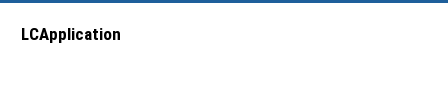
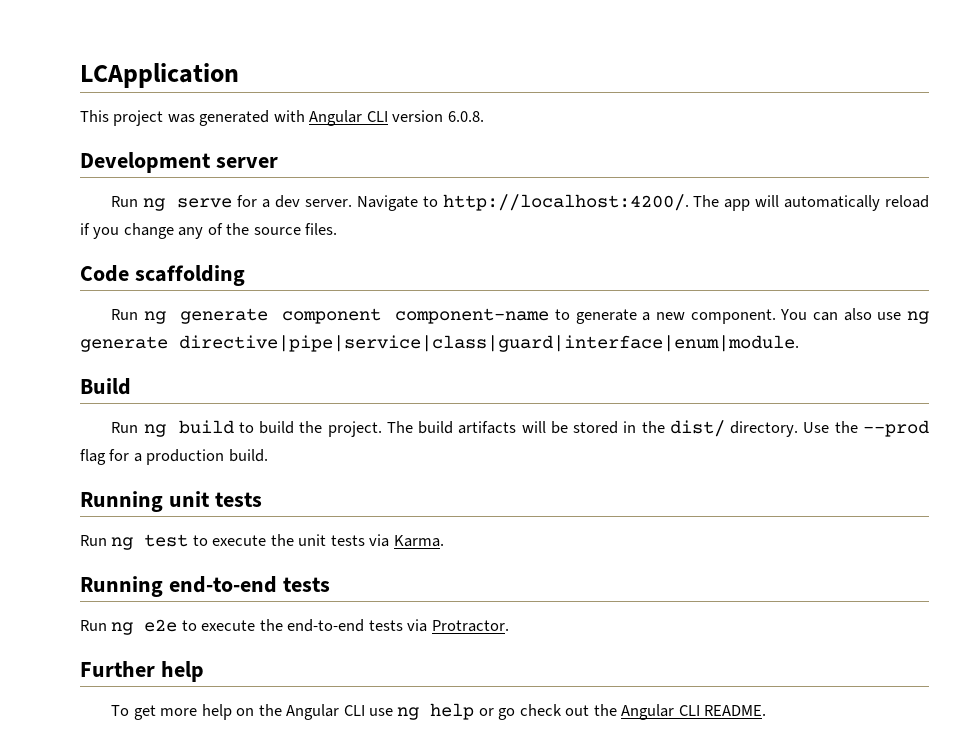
(121, 35) none -> [80,110,484,126] [80,152,278,173] [111,194,929,211] [80,223,338,239] [80,265,245,286] [111,308,929,324] [80,335,799,352] [80,378,131,395] [111,420,929,437] [80,449,268,465] [80,491,262,512] [80,534,444,550] [80,576,330,597] [80,619,509,635] [80,661,204,682] [111,703,767,720] // This project was generated with Angular CLI version 6.0.8. // Development server // Run ng serve for a dev server. Navigate to http://localhost:4200/. The app will automatically reload if you change any of the source files. // Code scaffolding // Run ng generate component component-name to generate a new component. You can also use ng generate directive|pipe|service|class|guard|interface|enum|module. // Build // Run ng build to build the project. The build artifacts will be stored in the dist/ directory. Use the --prod flag for a production build. // Running unit tests // Run ng test to execute the unit tests via Karma. // Running end-to-end tests // Run ng e2e to execute the end-to-end tests via Protractor. // Further help // To get more help on the Angular CLI use ng help or go check out the Angular CLI README.

